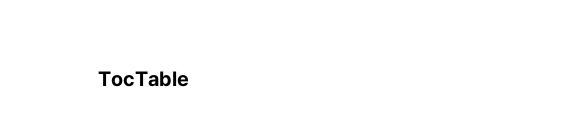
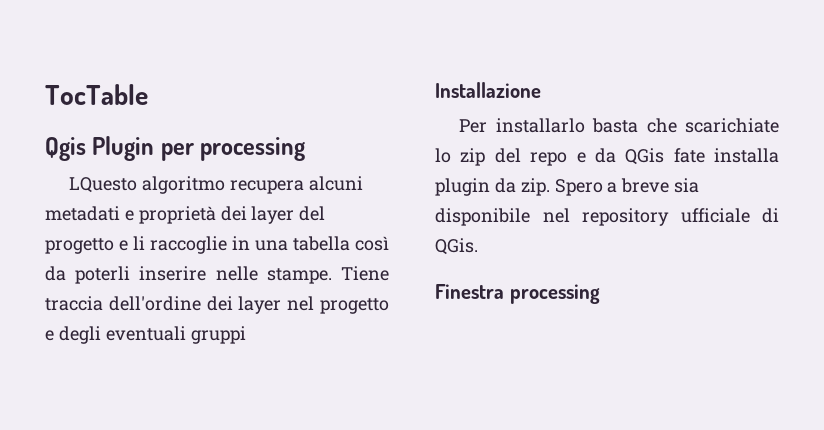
(189, 79) none -> [45,136,306,161] [69,176,363,194] [45,206,326,224] [45,236,389,254] [45,266,389,284] [45,296,390,314] [45,326,246,344] [435,82,541,98] [459,118,779,133] [435,148,779,166] [435,178,700,196] [435,208,779,226] [435,238,478,255] [435,284,600,304] // Qgis Plugin per processing // LQuesto algoritmo recupera alcuni metadati e proprietà dei layer del progetto e li raccoglie in una tabella così da poterli inserire nelle stampe. Tiene traccia dell'ordine dei layer nel progetto e degli eventuali gruppi // Installazione // Per installarlo basta che scarichiate lo zip del repo e da QGis fate installa plugin da zip. Spero a breve sia disponibile nel repository ufficiale di QGis. // Finestra processing

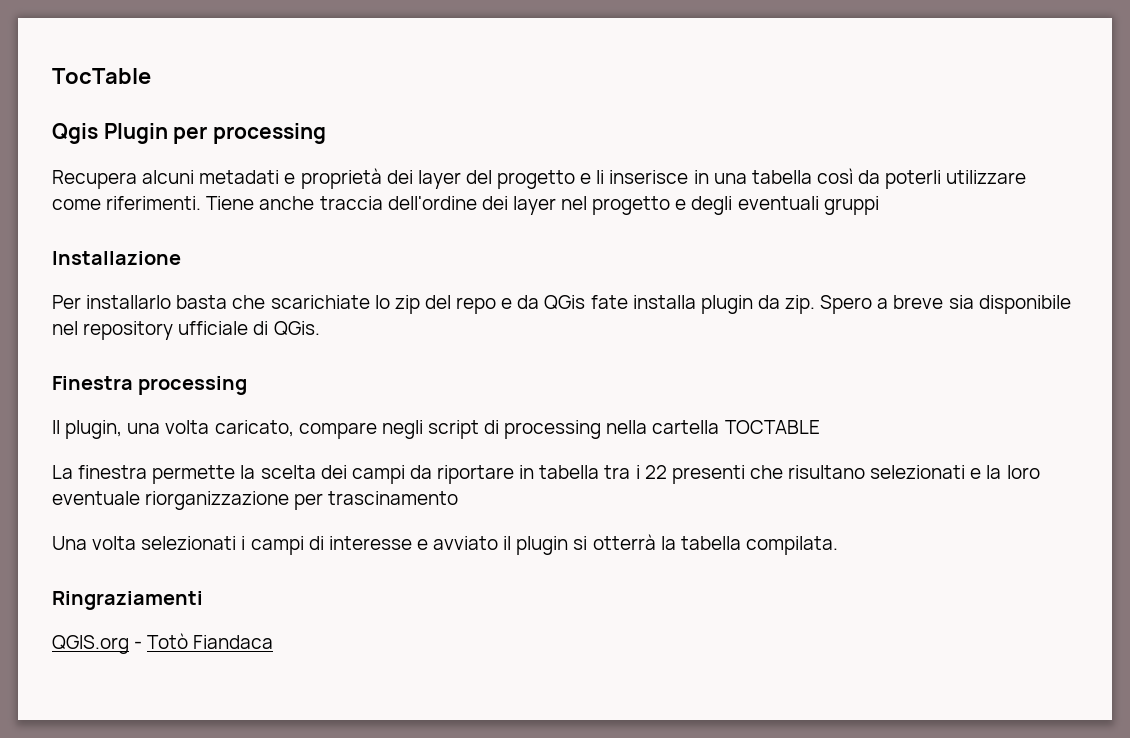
[69,176,305,194] LQuesto algoritmo recupera -> [52,170,137,189] Recupera
[150,236,227,254] raccoglie -> [609,170,689,184] inserisce
[139,266,389,284] inserire nelle stampe. Tiene -> [946,170,1027,184] [52,196,315,210] utilizzare come riferimenti. Tiene anche
(600, 294) none -> [52,420,820,439] [52,465,1040,484] [52,491,459,510] [52,534,838,555] [52,591,203,610] [52,633,274,654] // Il plugin, una volta caricato, compare negli script di processing nella cartella TOCTABLE // La finestra permette la scelta dei campi da riportare in tabella tra i 22 presenti che risultano selezionati e la loro eventuale riorganizzazione per trascinamento // Una volta selezionati i campi di interesse e avviato il plugin si otterrà la tabella compilata. // Ringraziamenti // QGIS.org - Totò Fiandaca

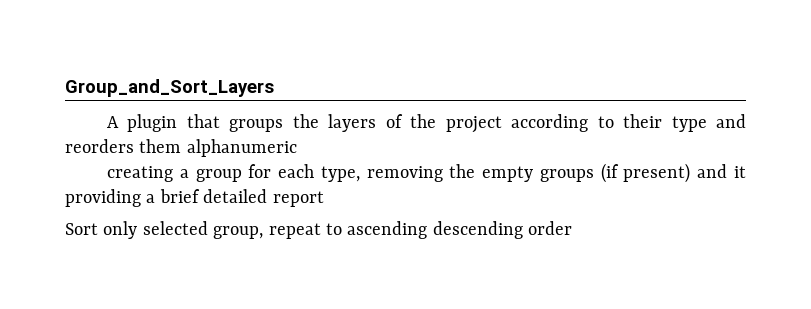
[52,68,151,84] [52,123,327,144] [52,168,1027,189] [52,196,879,215] [52,251,181,265] [52,295,1071,314] [52,321,320,340] [52,376,248,395] [52,420,820,439] [52,465,1040,484] [52,491,459,510] [52,534,838,555] [52,591,203,610] [52,633,274,654] TocTable // Qgis Plugin per processing // Recupera alcuni metadati e proprietà dei layer del progetto e li inserisce in una tabella così da poterli utilizzare come riferimenti. Tiene anche traccia dell'ordine dei layer nel progetto e degli eventuali gruppi // Installazione // Per installarlo basta che scarichiate lo zip del repo e da QGis fate installa plugin da zip. Spero a breve sia disponibile nel repository ufficiale di QGis. // Finestra processing // Il plugin, una volta caricato, compare negli script di processing nella cartella TOCTABLE // La finestra permette la scelta dei campi da riportare in tabella tra i 22 presenti che risultano selezionati e la loro eventuale riorganizzazione per trascinamento // Una volta selezionati i campi di interesse e avviato il plugin si otterrà la tabella compilata. // Ringraziamenti // QGIS.org - Totò Fiandaca -> [65,79,274,97] [106,114,747,133] [65,139,297,157] [106,163,746,183] [65,189,324,207] [65,221,573,239] Group_and_Sort_Layers // A plugin that groups the layers of the project according to their type and reorders them alphanumeric // creating a group for each type, removing the empty groups (if present) and it providing a brief detailed report // Sort only selected group, repeat to ascending descending order

